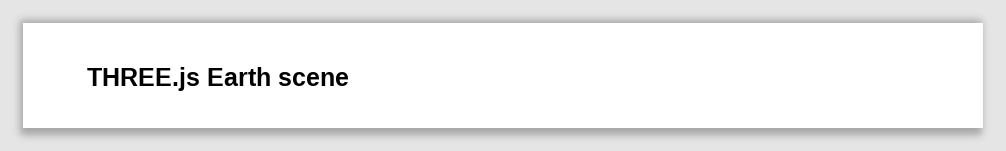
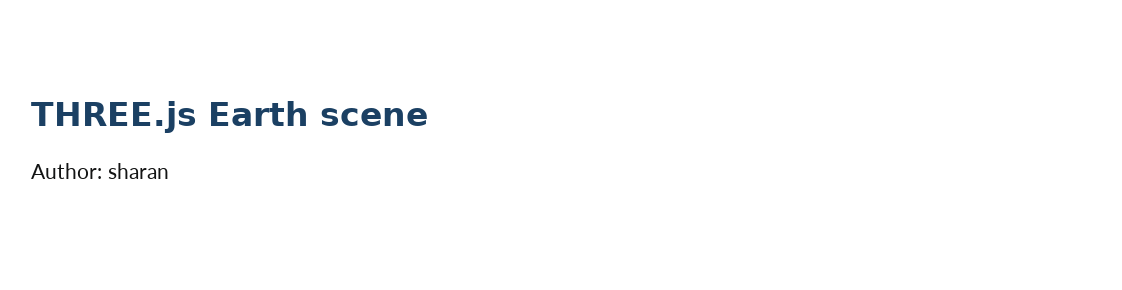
(349, 79) none -> [31,163,169,179] // Author: sharan

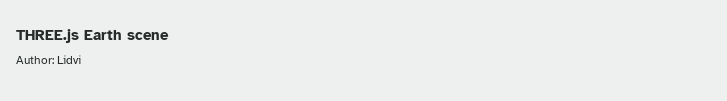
[107,163,169,179] sharan -> [57,55,82,64] Lidvi

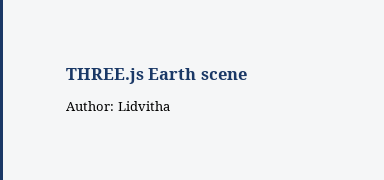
[57,55,82,64] Lidvi -> [117,101,170,111] Lidvitha

